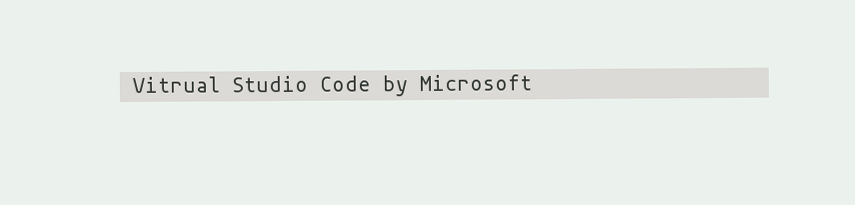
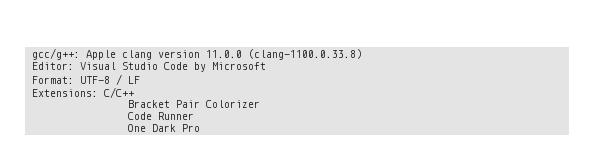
[132,74,533,97] Vitrual Studio Code by Microsoft -> [31,48,362,60] [31,62,266,72] [31,74,140,85] [31,87,134,98] [127,100,260,108] [127,112,194,120] [127,124,200,132] gcc/g++: Apple clang version 11.0.0 (clang-1100.0.33.8) // Editor: Visual Studio Code by Microsoft // Format: UTF-8 / LF // Extensions: C/C++ // Bracket Pair Colorizer // Code Runner // One Dark Pro

